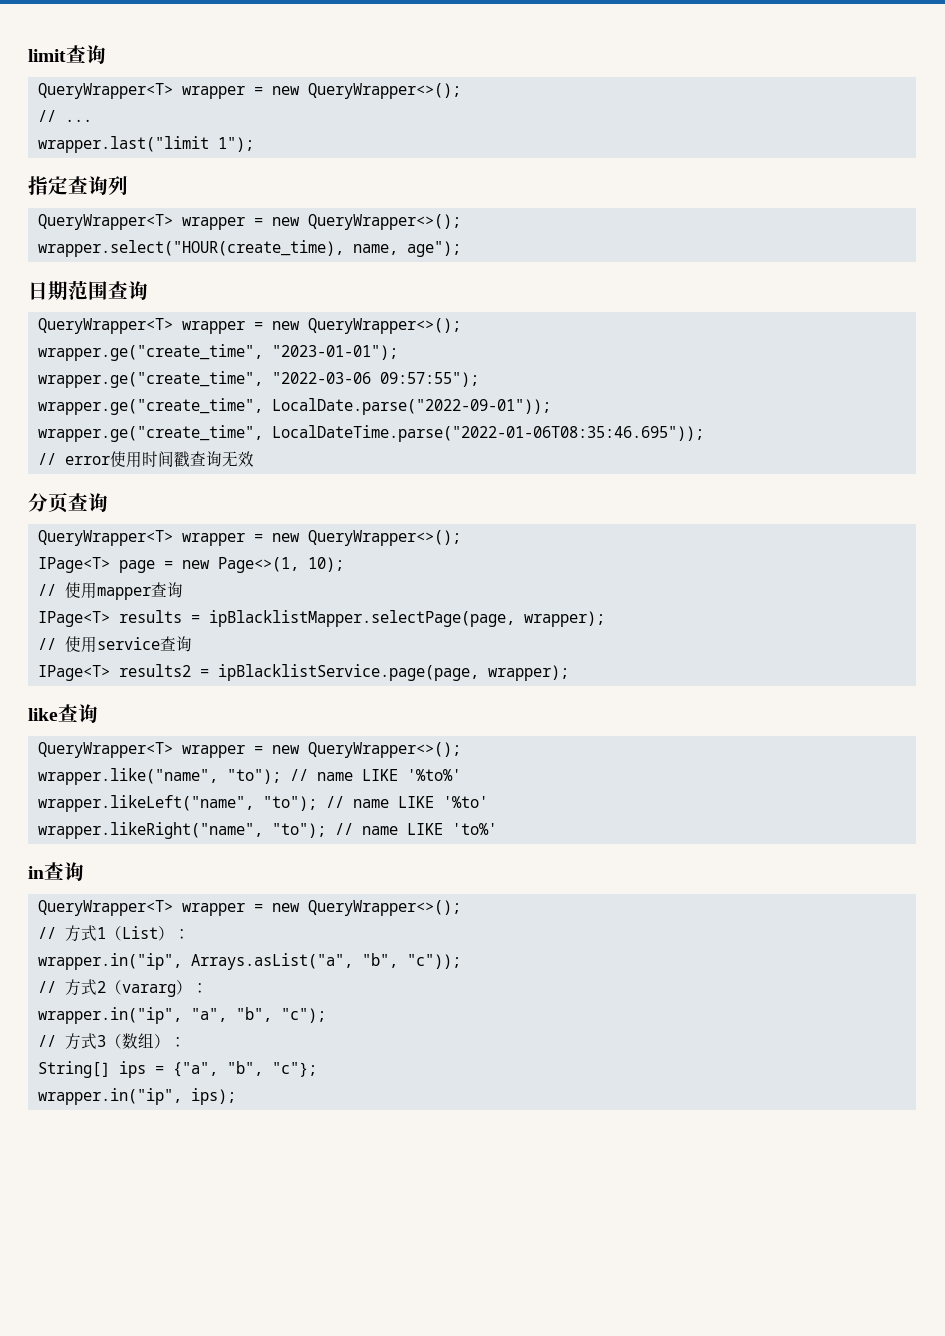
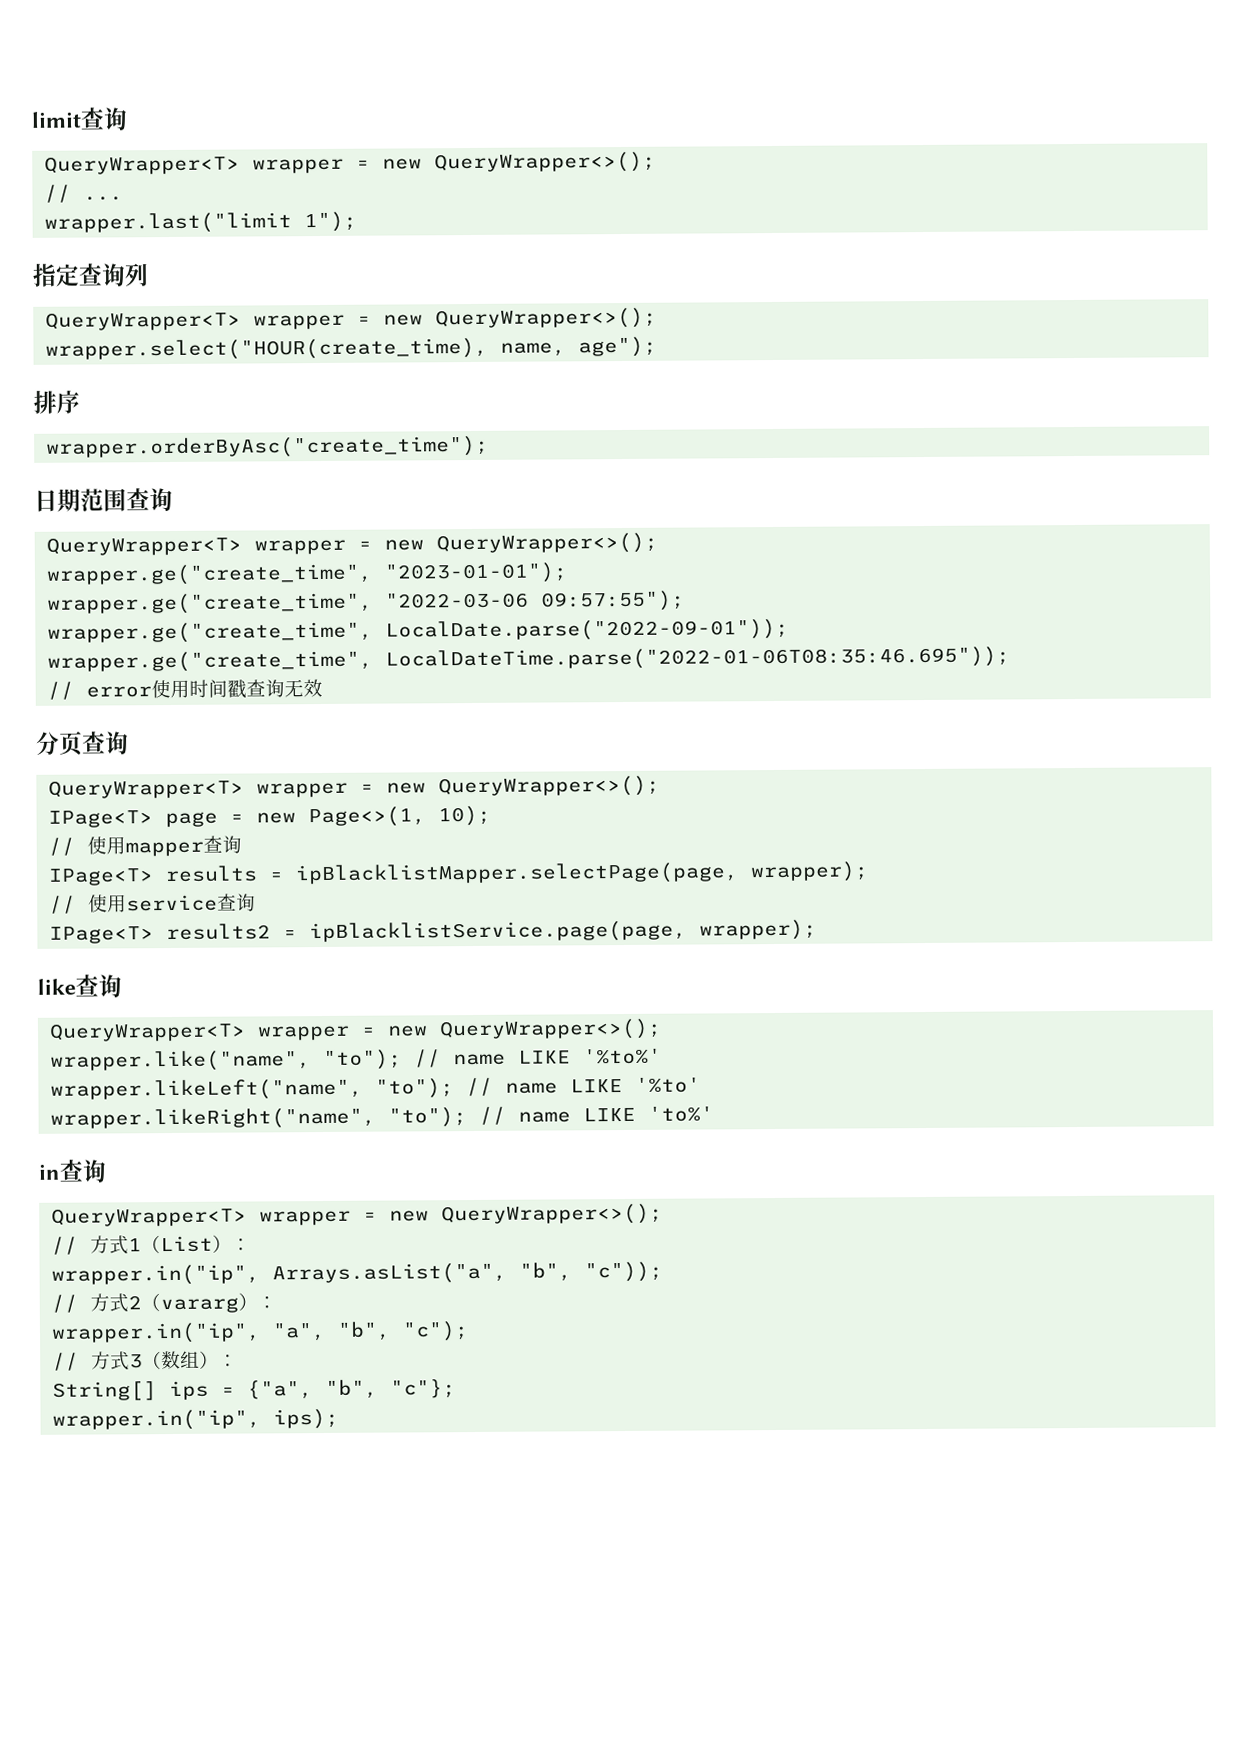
(462, 249) none -> [33,390,80,414] [46,435,489,459] // 排序 // wrapper.orderByAsc("create_time");

